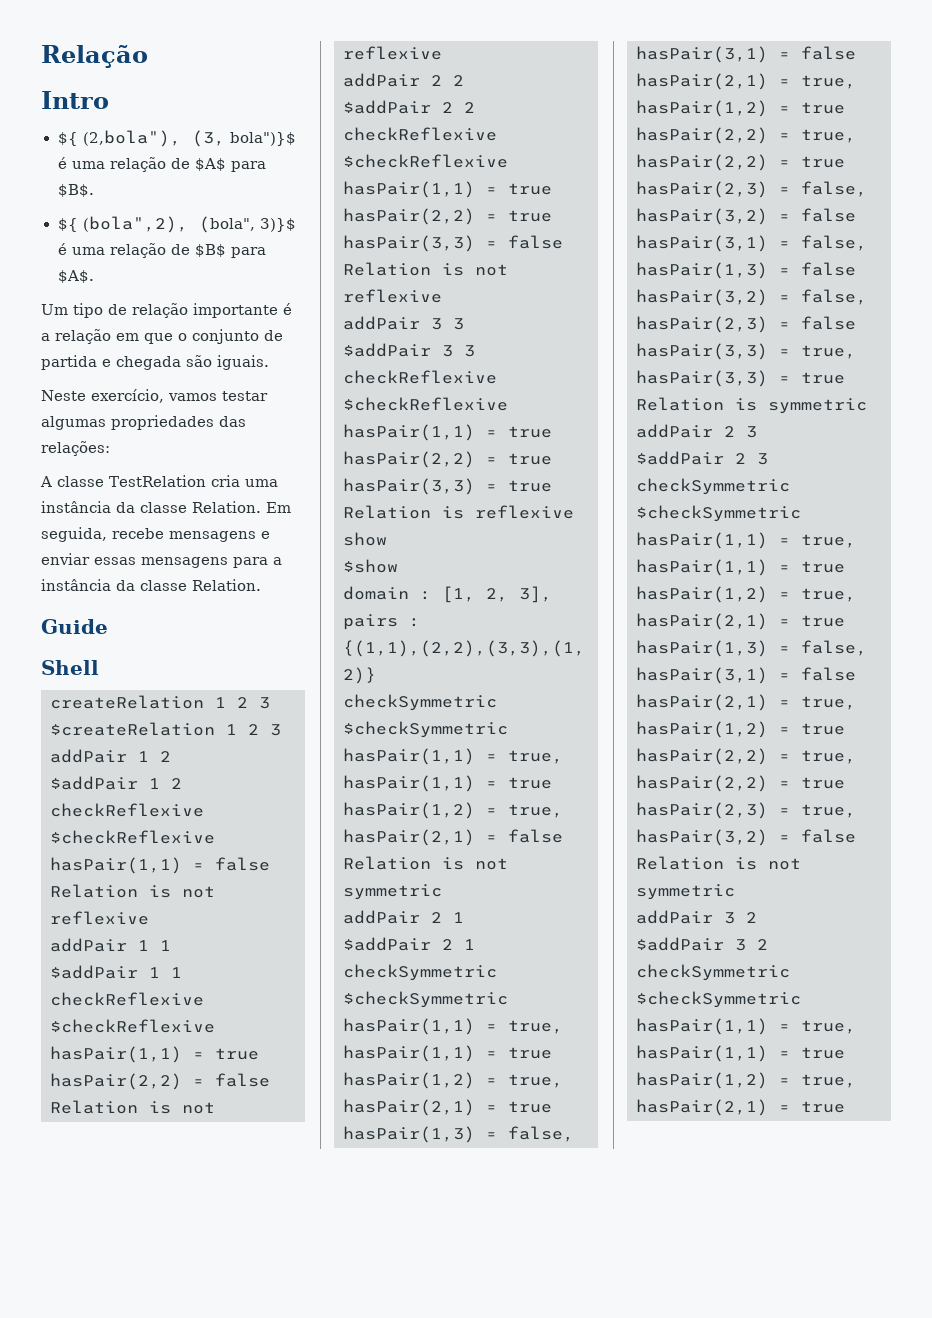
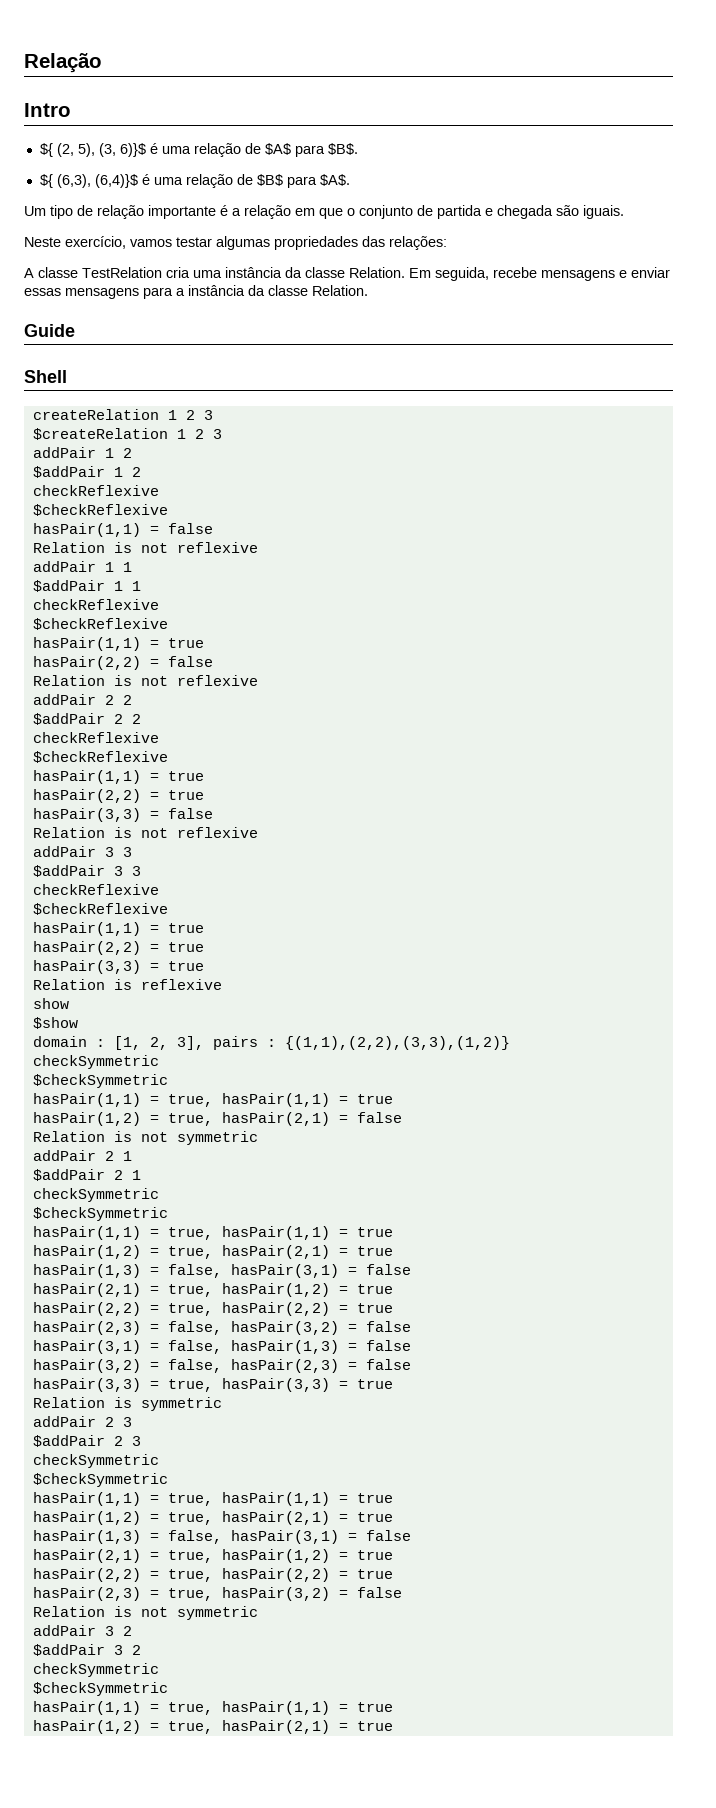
[82,130,296,147] (2,bola"), (3, bola")}$ -> [56,143,146,157] (2, 5), (3, 6)}$
[82,216,296,233] (bola",2), (bola", 3)}$ -> [56,174,138,188] (6,3), (6,4)}$

